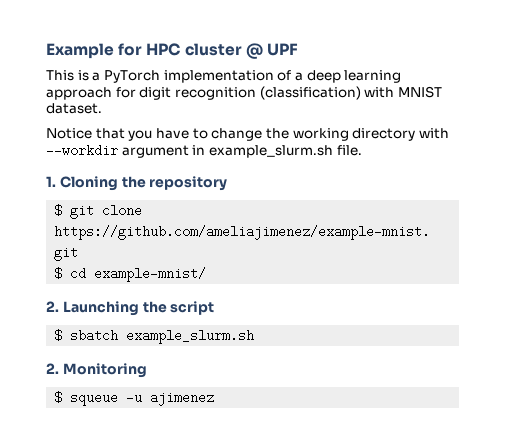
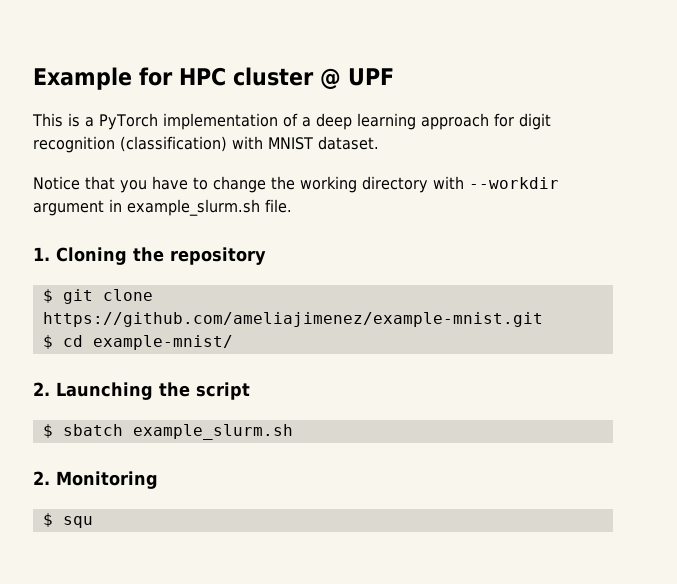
[70,391,215,406] squeue -u ajimenez -> [62,516,93,528] squ

